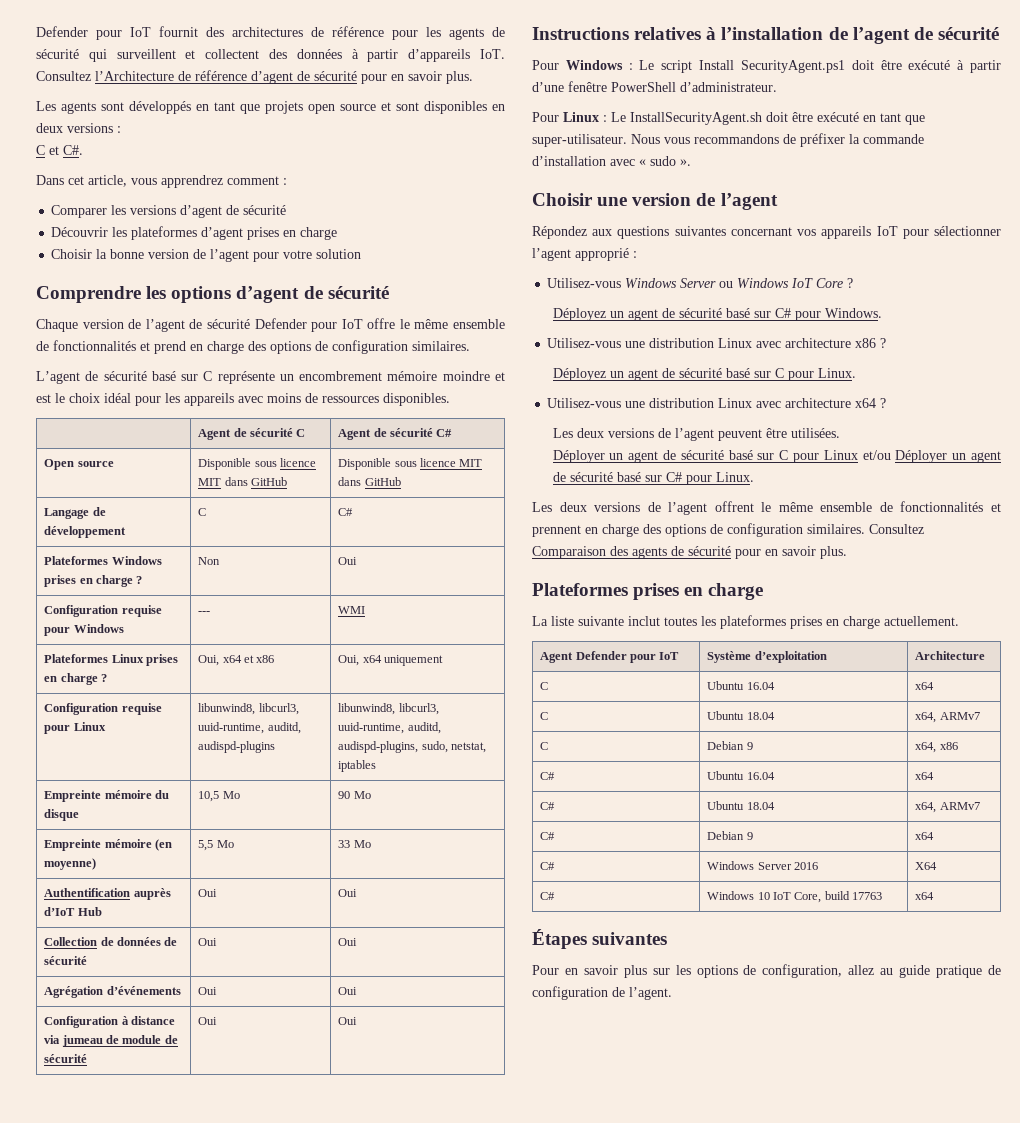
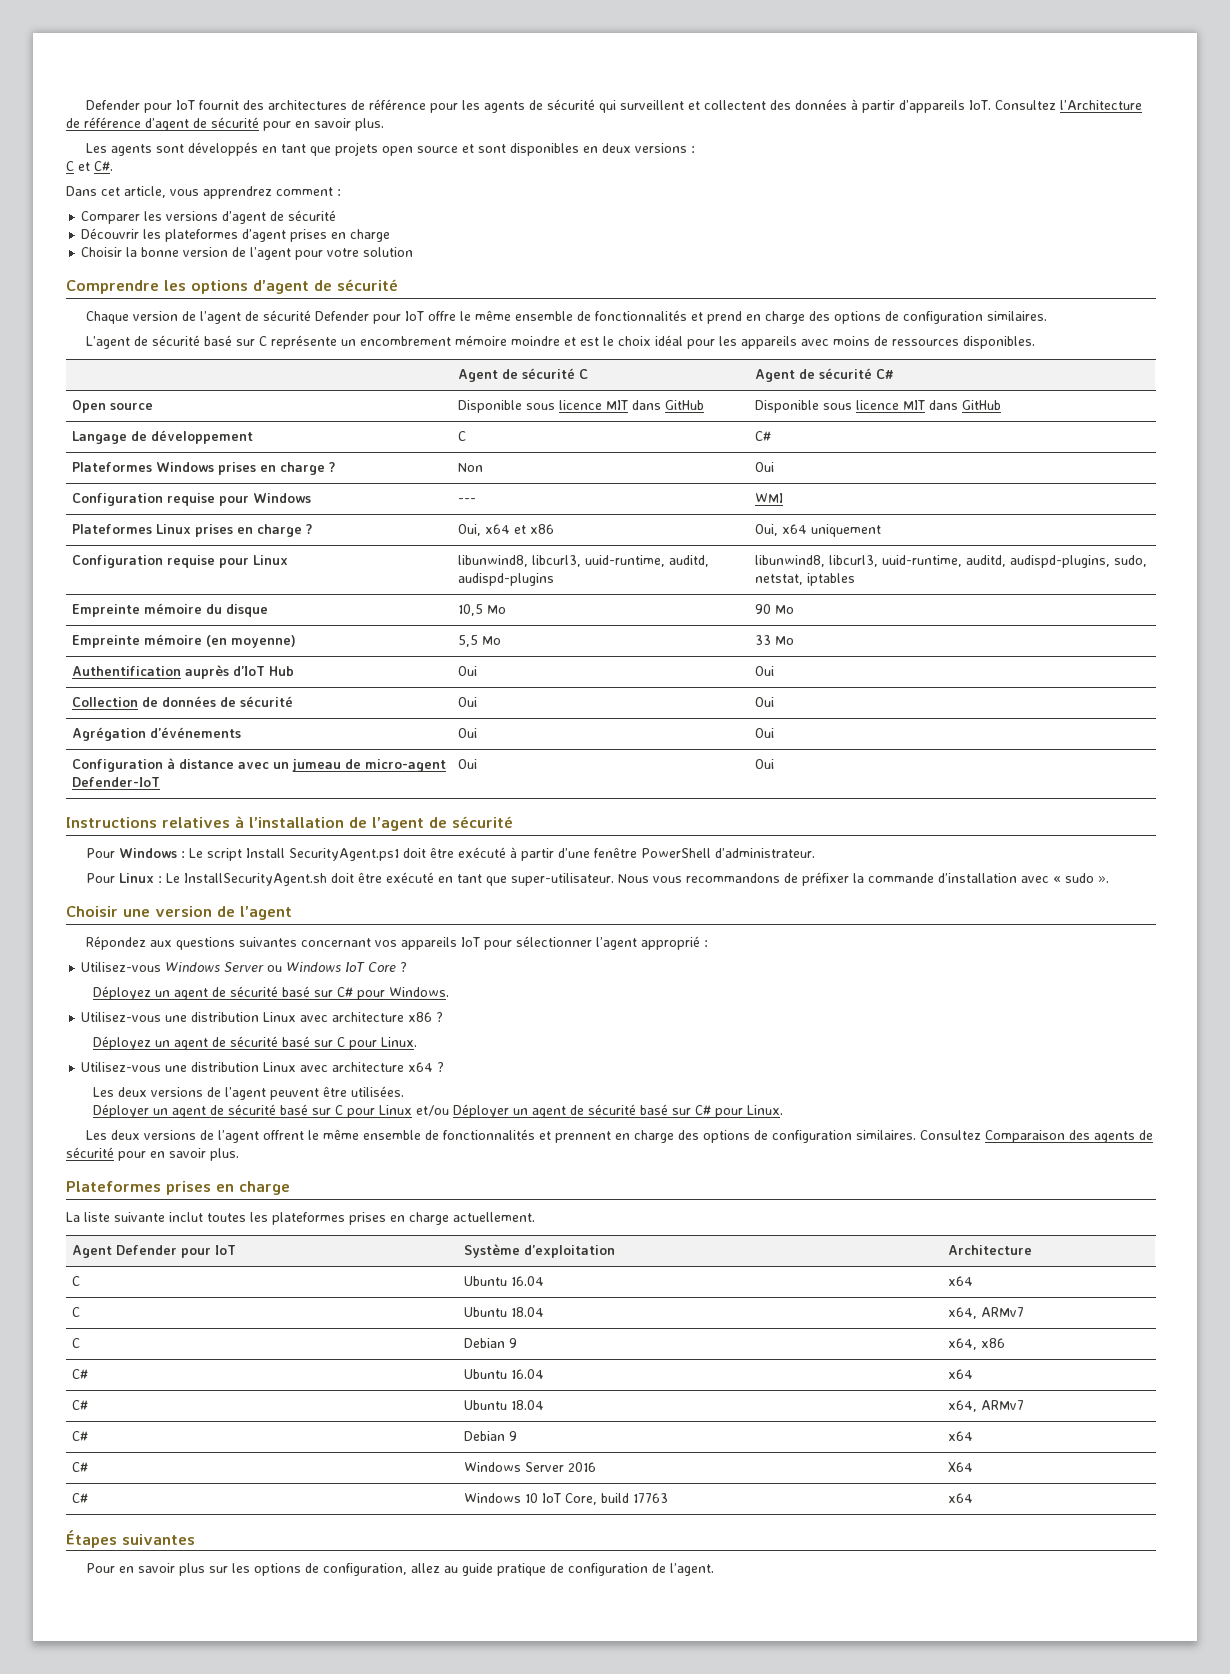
[44,1035,178,1047] [44,1054,88,1063] via jumeau de module de sécurité -> [238,759,447,772] [72,777,161,787] avec un jumeau de micro-agent Defender-IoT

